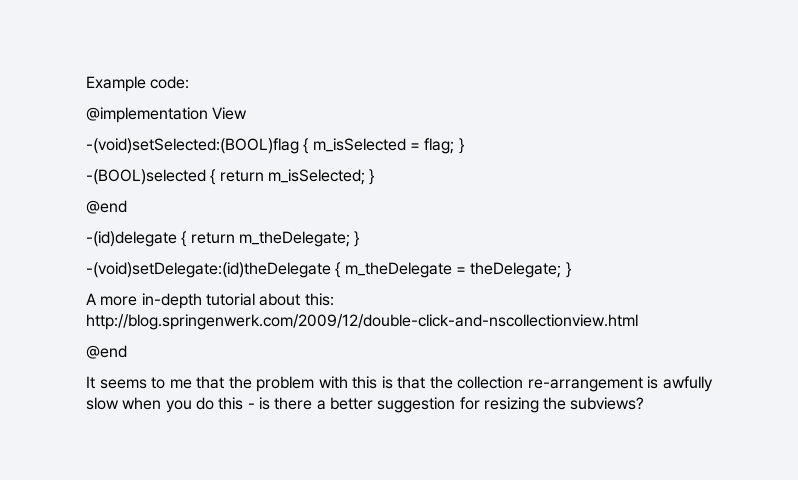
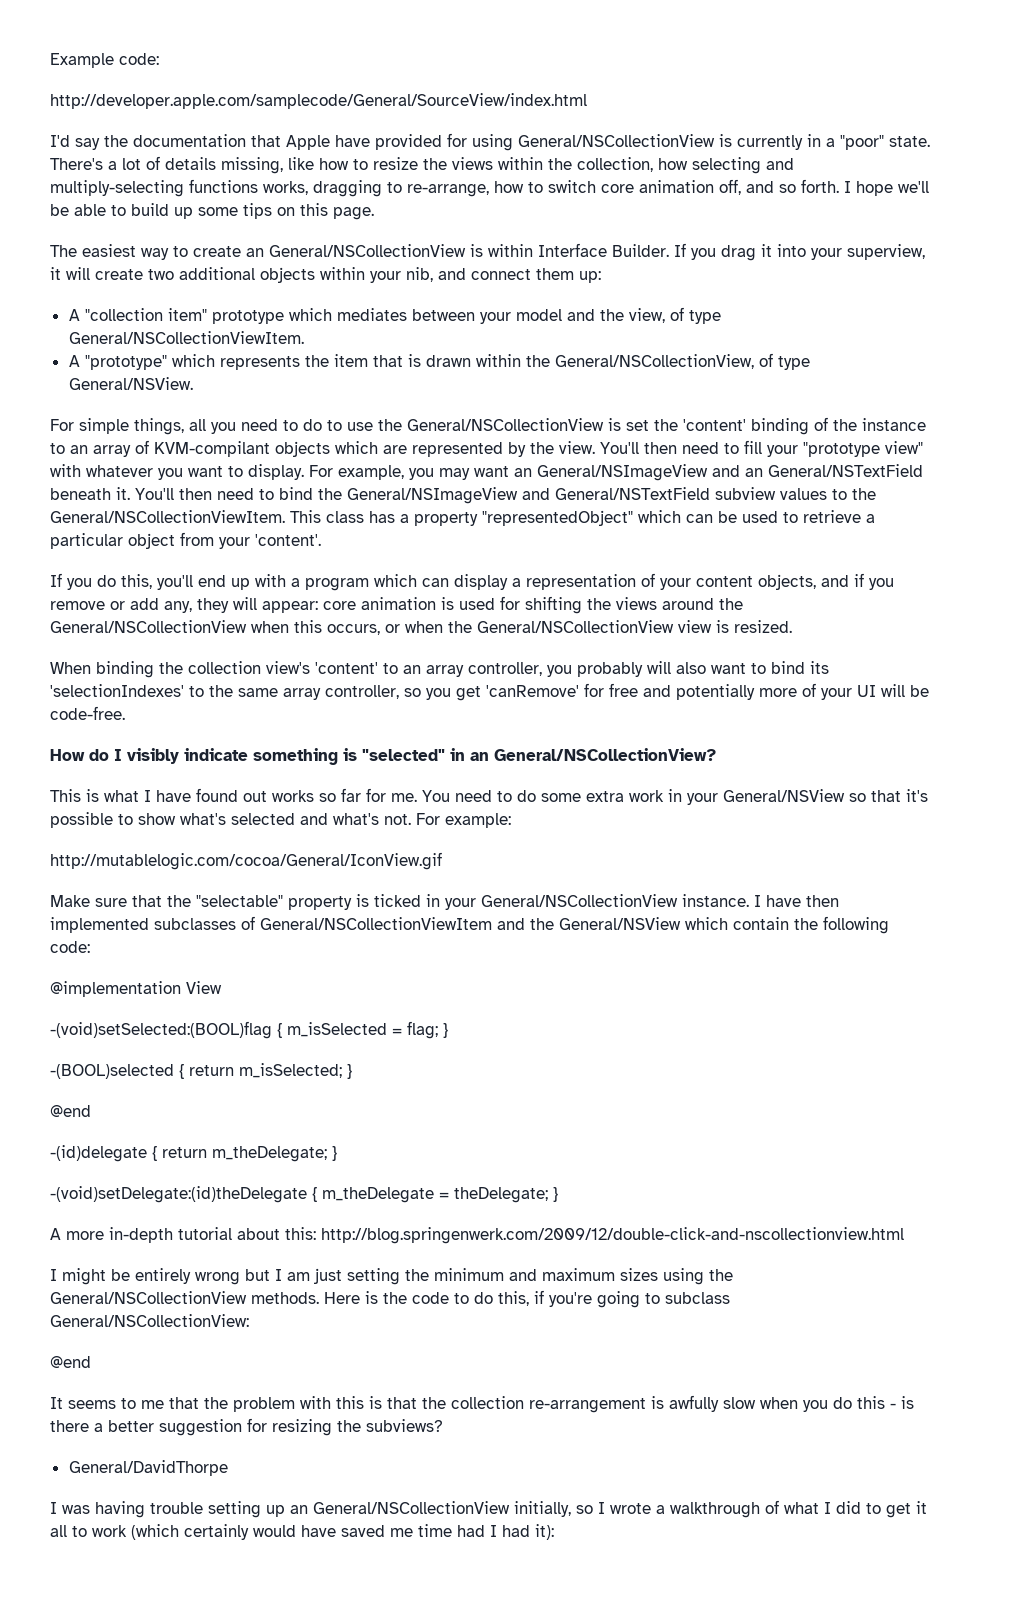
(190, 82) none -> [50,93,587,109] [50,133,930,151] [50,156,794,174] [50,179,929,197] [50,203,374,220] [50,243,925,261] [50,267,601,283] [68,307,721,324] [68,331,304,344] [68,353,810,370] [68,377,193,390] [50,417,926,435] [50,440,923,457] [50,464,923,481] [50,487,876,504] [50,510,875,526] [50,532,321,549] [50,573,894,591] [50,596,743,614] [50,620,792,635] [50,661,829,678] [50,683,929,701] [50,706,125,720] [50,748,716,765] [50,788,928,805] [50,812,511,828] [50,852,442,870] [50,894,839,910] [50,916,889,934] [50,941,90,953] // http://developer.apple.com/samplecode/General/SourceView/index.html // I'd say the documentation that Apple have provided for using General/NSCollectionView is currently in a "poor" state. There's a lot of details missing, like how to resize the views within the collection, how selecting and multiply-selecting functions works, dragging to re-arrange, how to switch core animation off, and so forth. I hope we'll be able to build up some tips on this page. // The easiest way to create an General/NSCollectionView is within Interface Builder. If you drag it into your superview, it will create two additional objects within your nib, and connect them up: // A "collection item" prototype which mediates between your model and the view, of type General/NSCollectionViewItem. // A "prototype" which represents the item that is drawn within the General/NSCollectionView, of type General/NSView. // For simple things, all you need to do to use the General/NSCollectionView is set the 'content' binding of the instance to an array of KVM-compilant objects which are represented by the view. You'll then need to fill your "prototype view" with whatever you want to display. For example, you may want an General/NSImageView and an General/NSTextField beneath it. You'll then need to bind the General/NSImageView and General/NSTextField subview values to the General/NSCollectionViewItem. This class has a property "representedObject" which can be used to retrieve a particular object from your 'content'. // If you do this, you'll end up with a program which can display a representation of your content objects, and if you remove or add any, they will appear: core animation is used for shifting the views around the General/NSCollectionView when this occurs, or when the General/NSCollectionView view is resized. // When binding the collection view's 'content' to an array controller, you probably will also want to bind its 'selectionIndexes' to the same array controller, so you get 'canRemove' for free and potentially more of your UI will be code-free. // How do I visibly indicate something is "selected" in an General/NSCollectionView? // This is what I have found out works so far for me. You need to do some extra work in your General/NSView so that it's possible to show what's selected and what's not. For example: // http://mutablelogic.com/cocoa/General/IconView.gif // Make sure that the "selectable" property is ticked in your General/NSCollectionView instance. I have then implemented subclasses of General/NSCollectionViewItem and the General/NSView which contain the following code:
(638, 322) none -> [50,1268,733,1285] [50,1290,730,1308] [50,1314,249,1327] // I might be entirely wrong but I am just setting the minimum and maximum sizes using the General/NSCollectionView methods. Here is the code to do this, if you're going to subclass General/NSCollectionView:
(645, 403) none -> [68,1460,228,1476] [50,1500,927,1518] [50,1524,554,1540] // General/DavidThorpe // I was having trouble setting up an General/NSCollectionView initially, so I wrote a walkthrough of what I did to get it all to work (which certainly would have saved me time had I had it):

